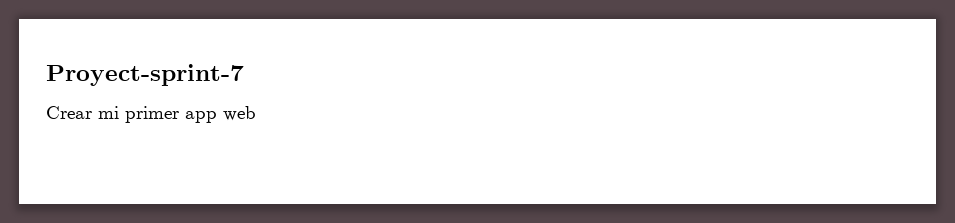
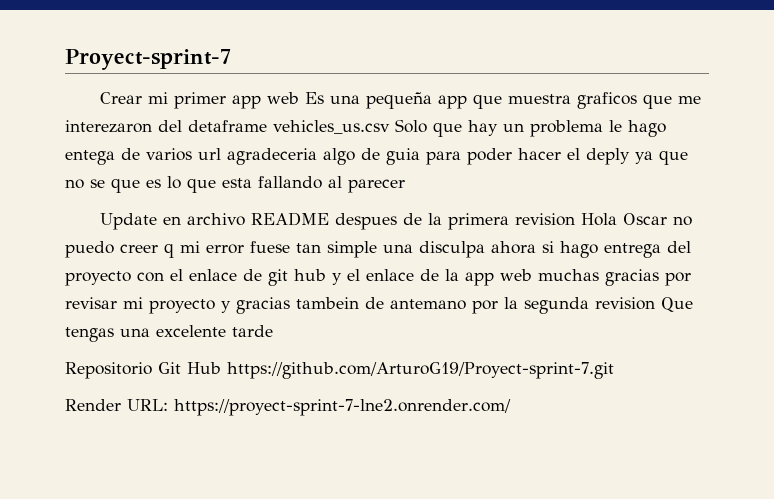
(256, 113) none -> [305,92,702,109] [65,119,666,137] [65,148,688,165] [65,176,405,193] [100,212,693,230] [65,241,691,258] [65,269,691,286] [65,297,693,314] [65,325,273,342] [65,362,614,379] [65,399,511,416] Es una pequeña app que muestra graficos que me interezaron del detaframe vehicles_us.csv Solo que hay un problema le hago entega de varios url agradeceria algo de guia para poder hacer el deply ya que no se que es lo que esta fallando al parecer // Update en archivo README despues de la primera revision Hola Oscar no puedo creer q mi error fuese tan simple una disculpa ahora si hago entrega del proyecto con el enlace de git hub y el enlace de la app web muchas gracias por revisar mi proyecto y gracias tambein de antemano por la segunda revision Que tengas una excelente tarde // Repositorio Git Hub https://github.com/ArturoG19/Proyect-sprint-7.git // Render URL: https://proyect-sprint-7-lne2.onrender.com/

